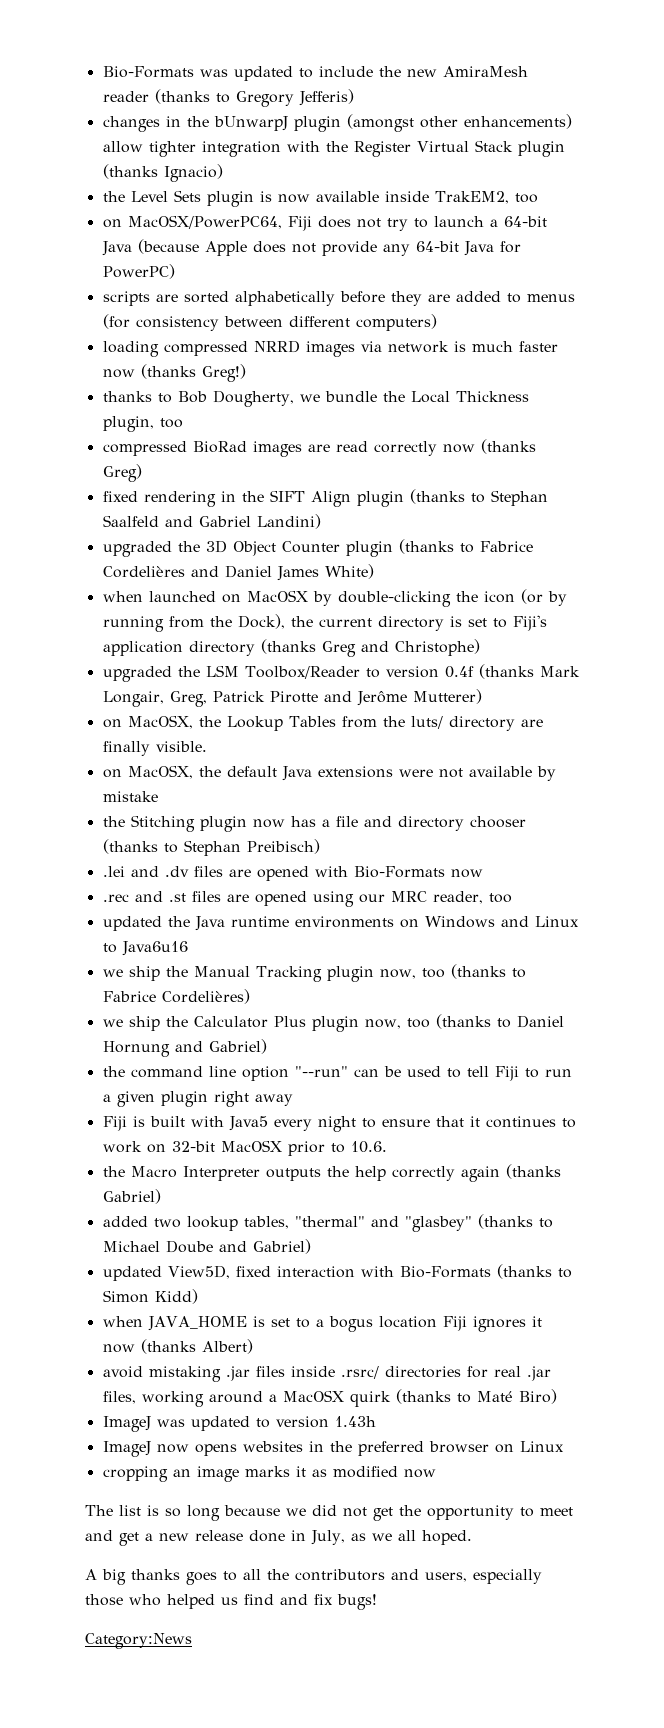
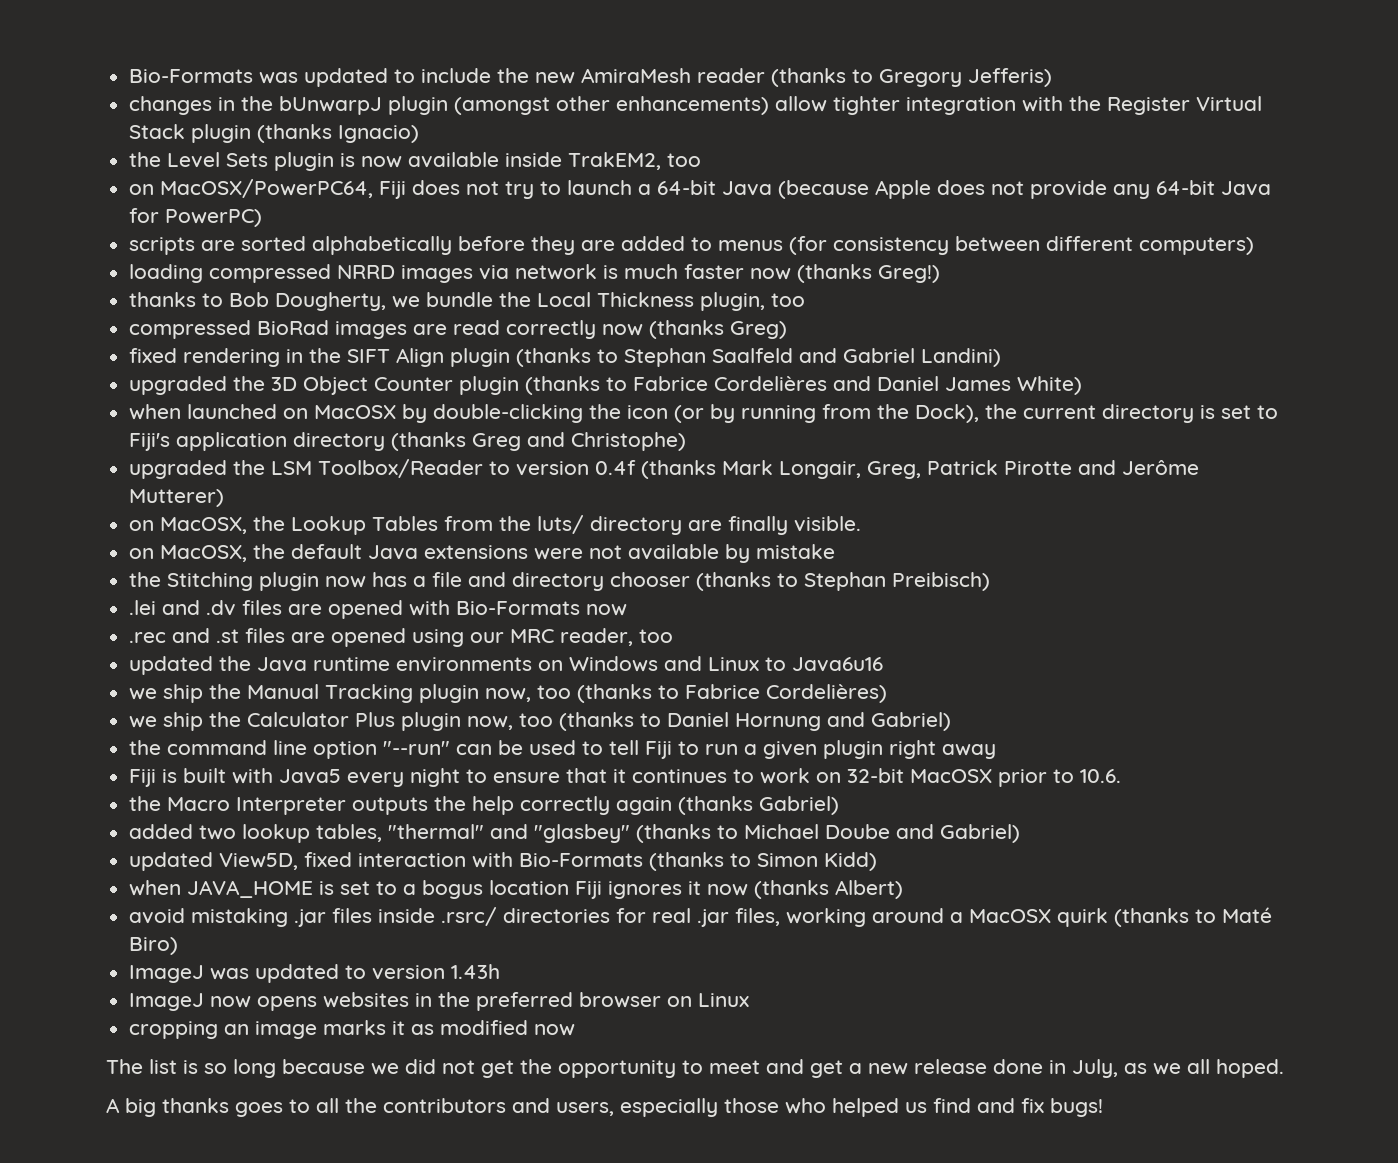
[85,1633,192,1649] // Category:News -> (1103, 1107) none

